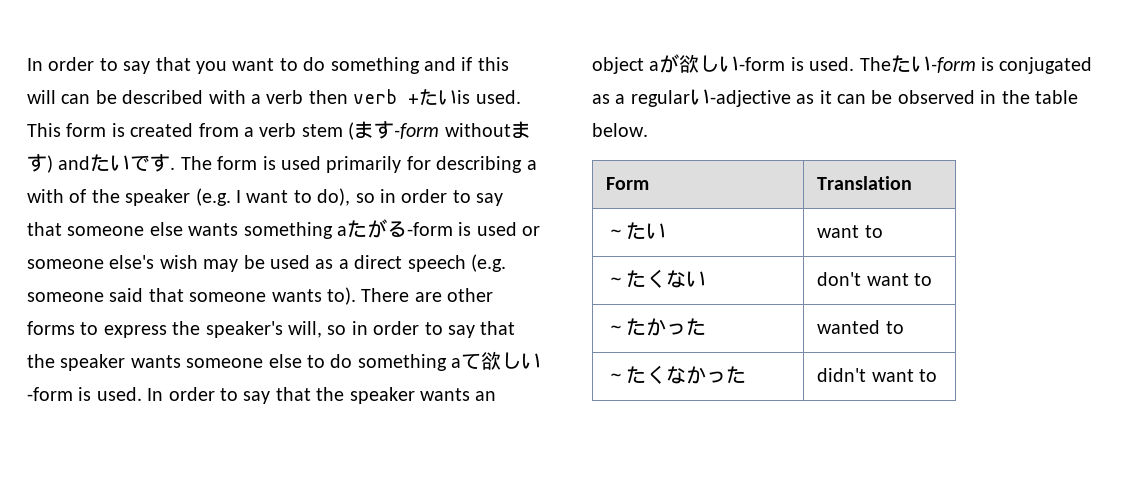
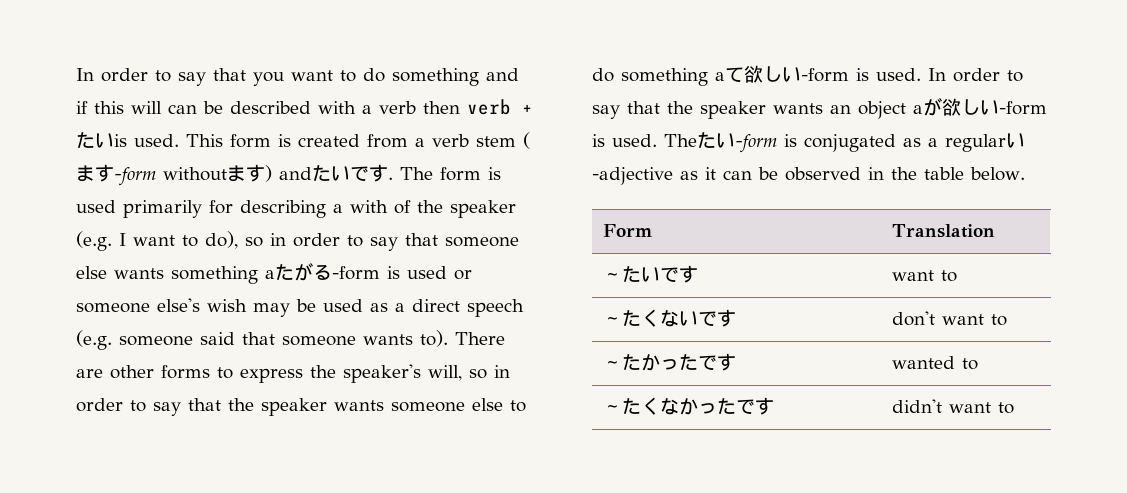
(667, 231) none -> [659,265,698,283] です
(707, 279) none -> [697,309,736,327] です
(707, 327) none -> [697,353,736,371] です
(747, 375) none -> [735,397,774,415] です

